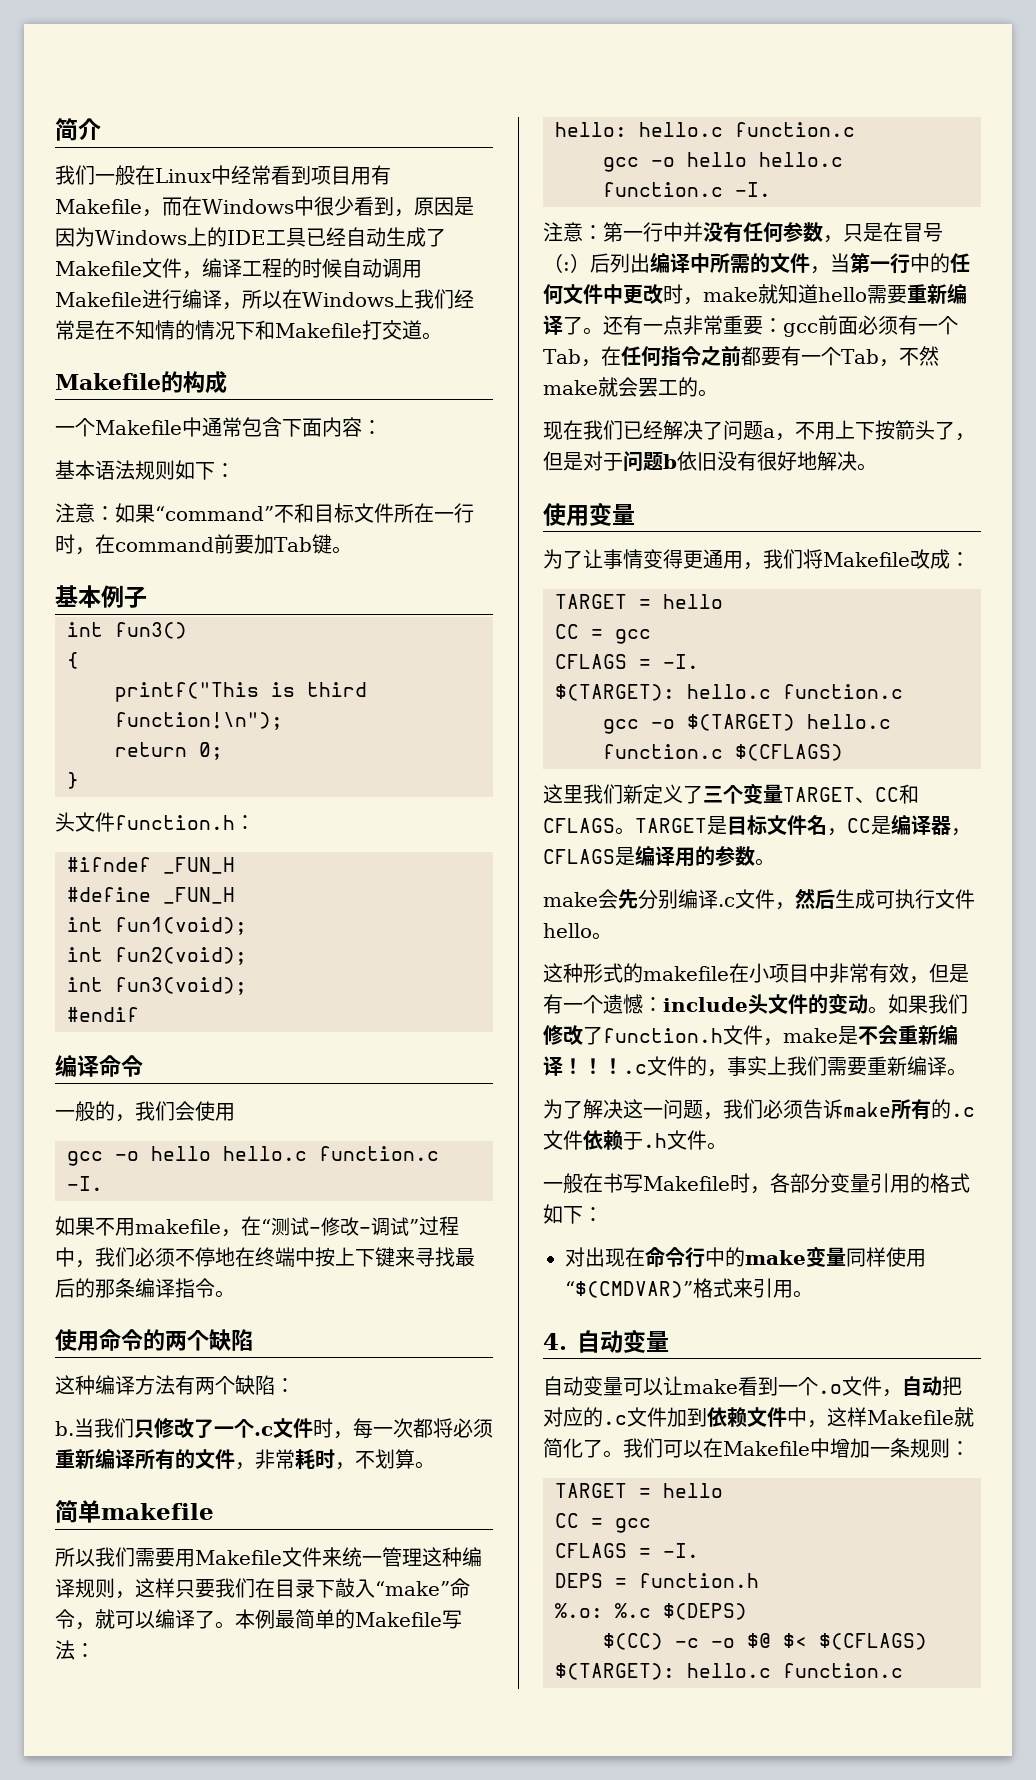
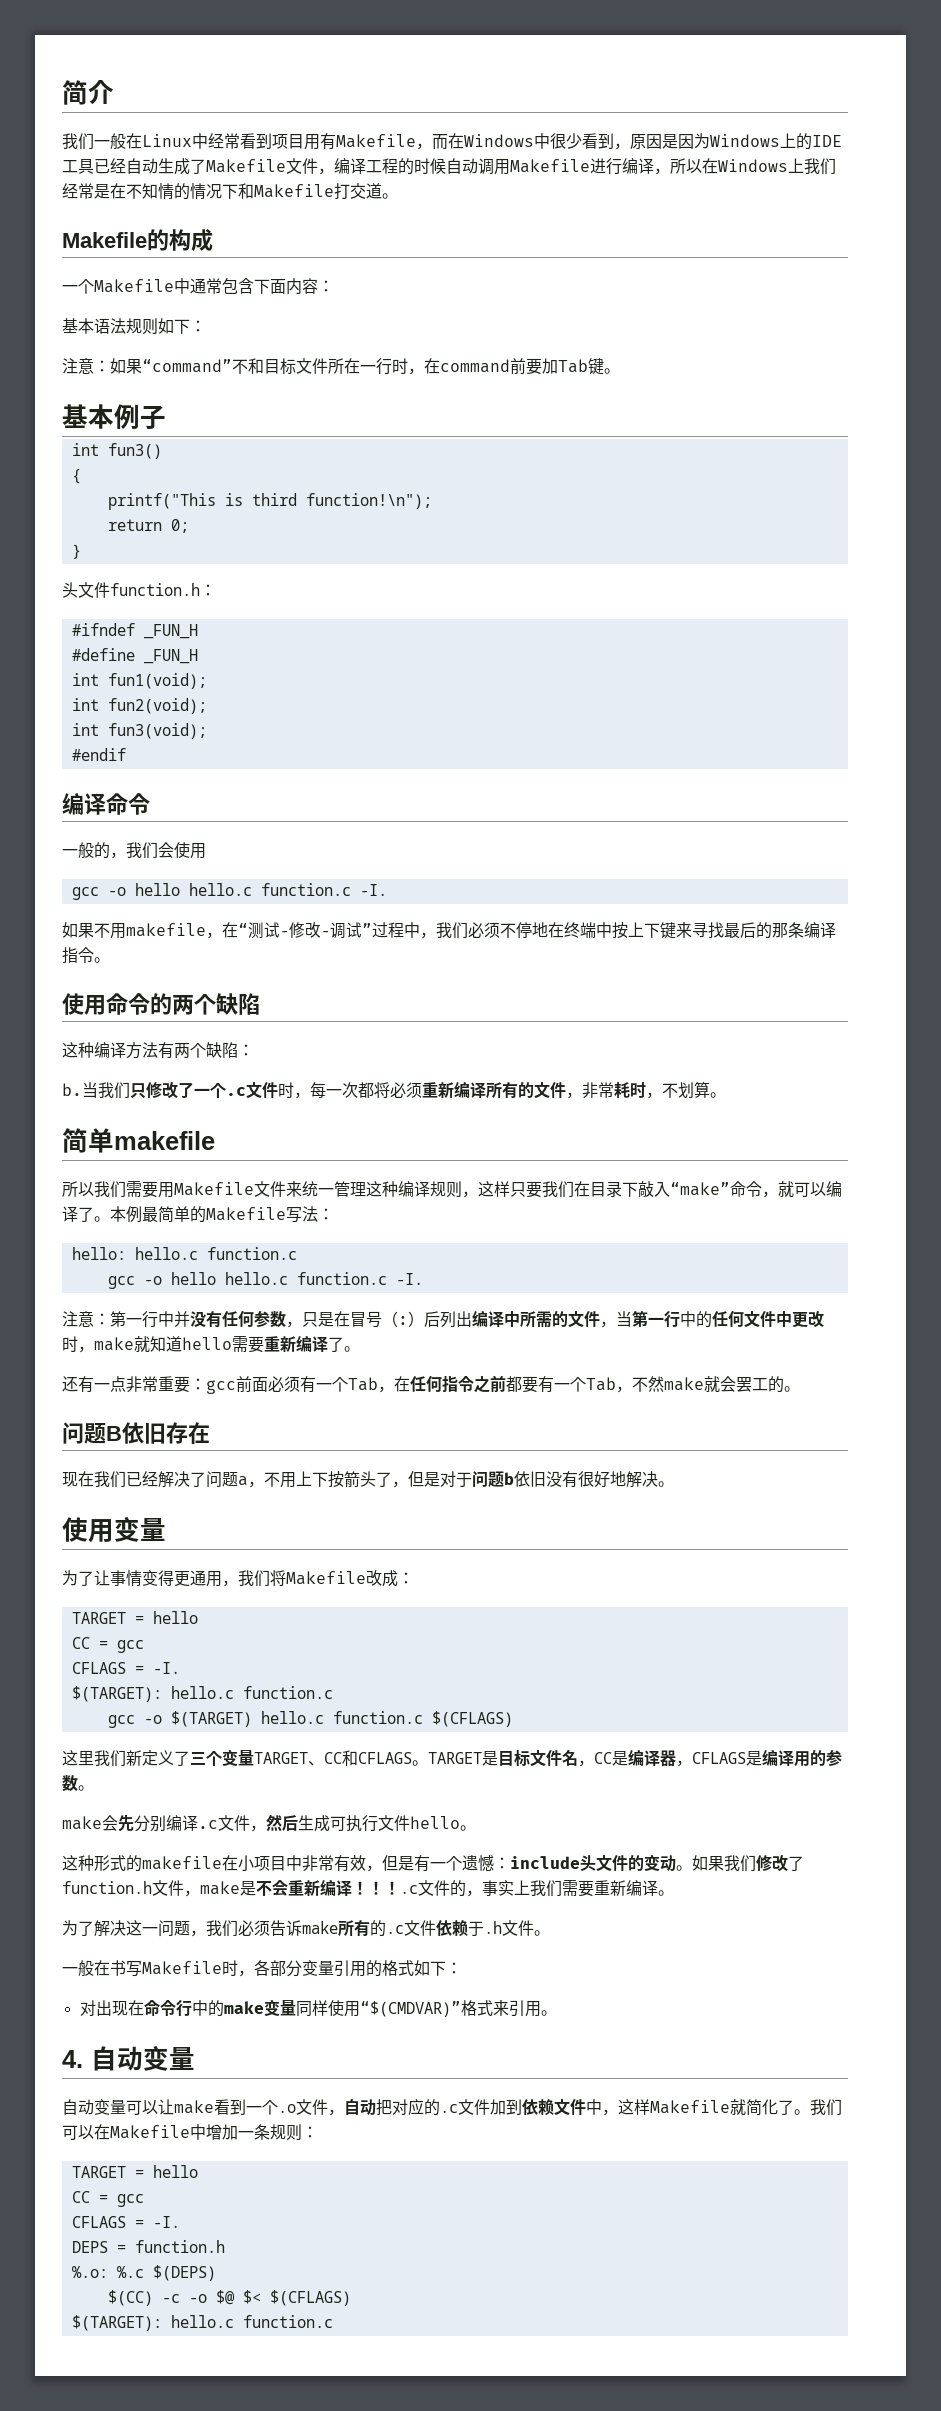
(603, 331) none -> (360, 1349) //
(718, 393) none -> [62,1422,210,1444] // 问题B依旧存在

